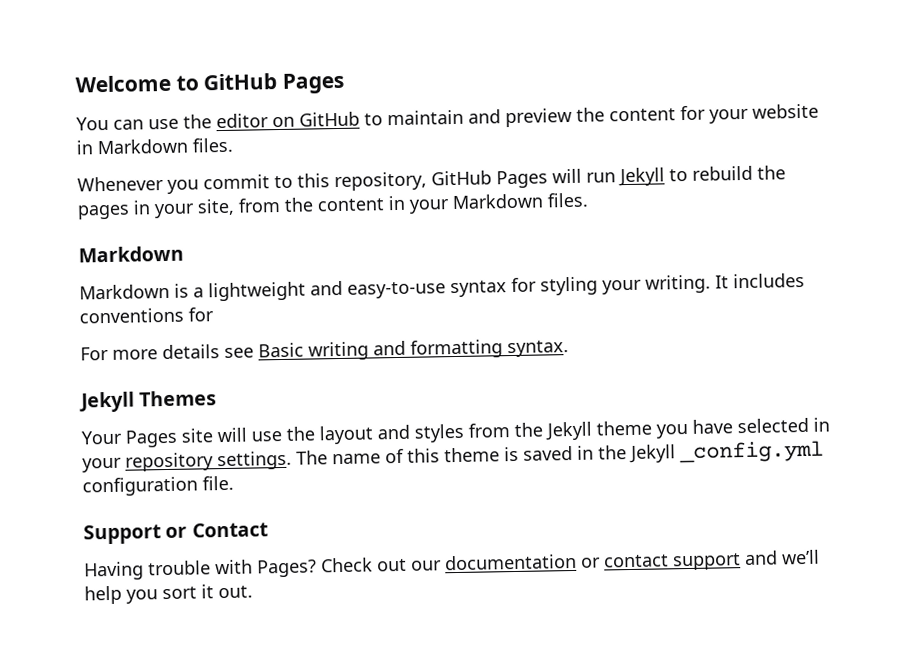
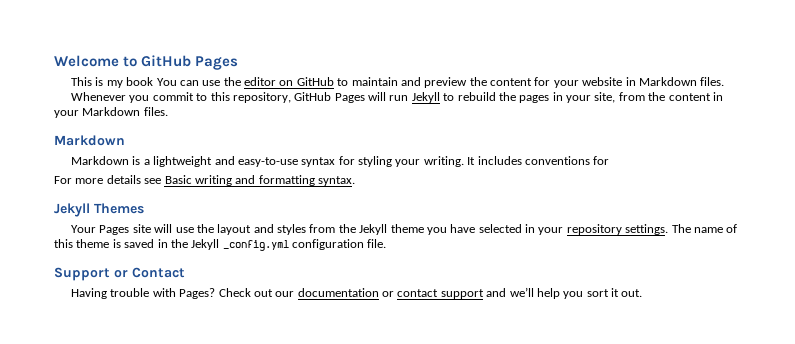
(345, 83) none -> [71,77,154,88] This is my book

